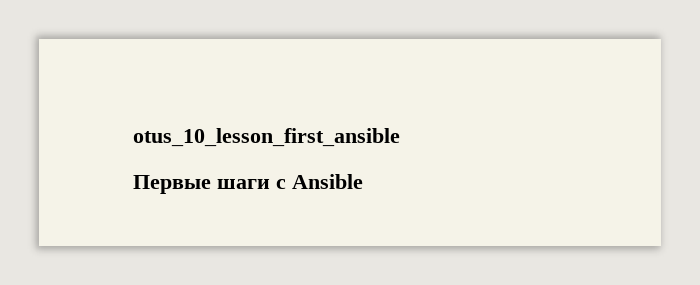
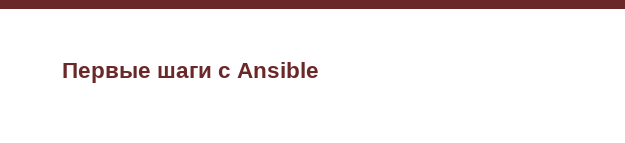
[133,128,400,147] otus_10_lesson_first_ansible // -> (62, 73) none

